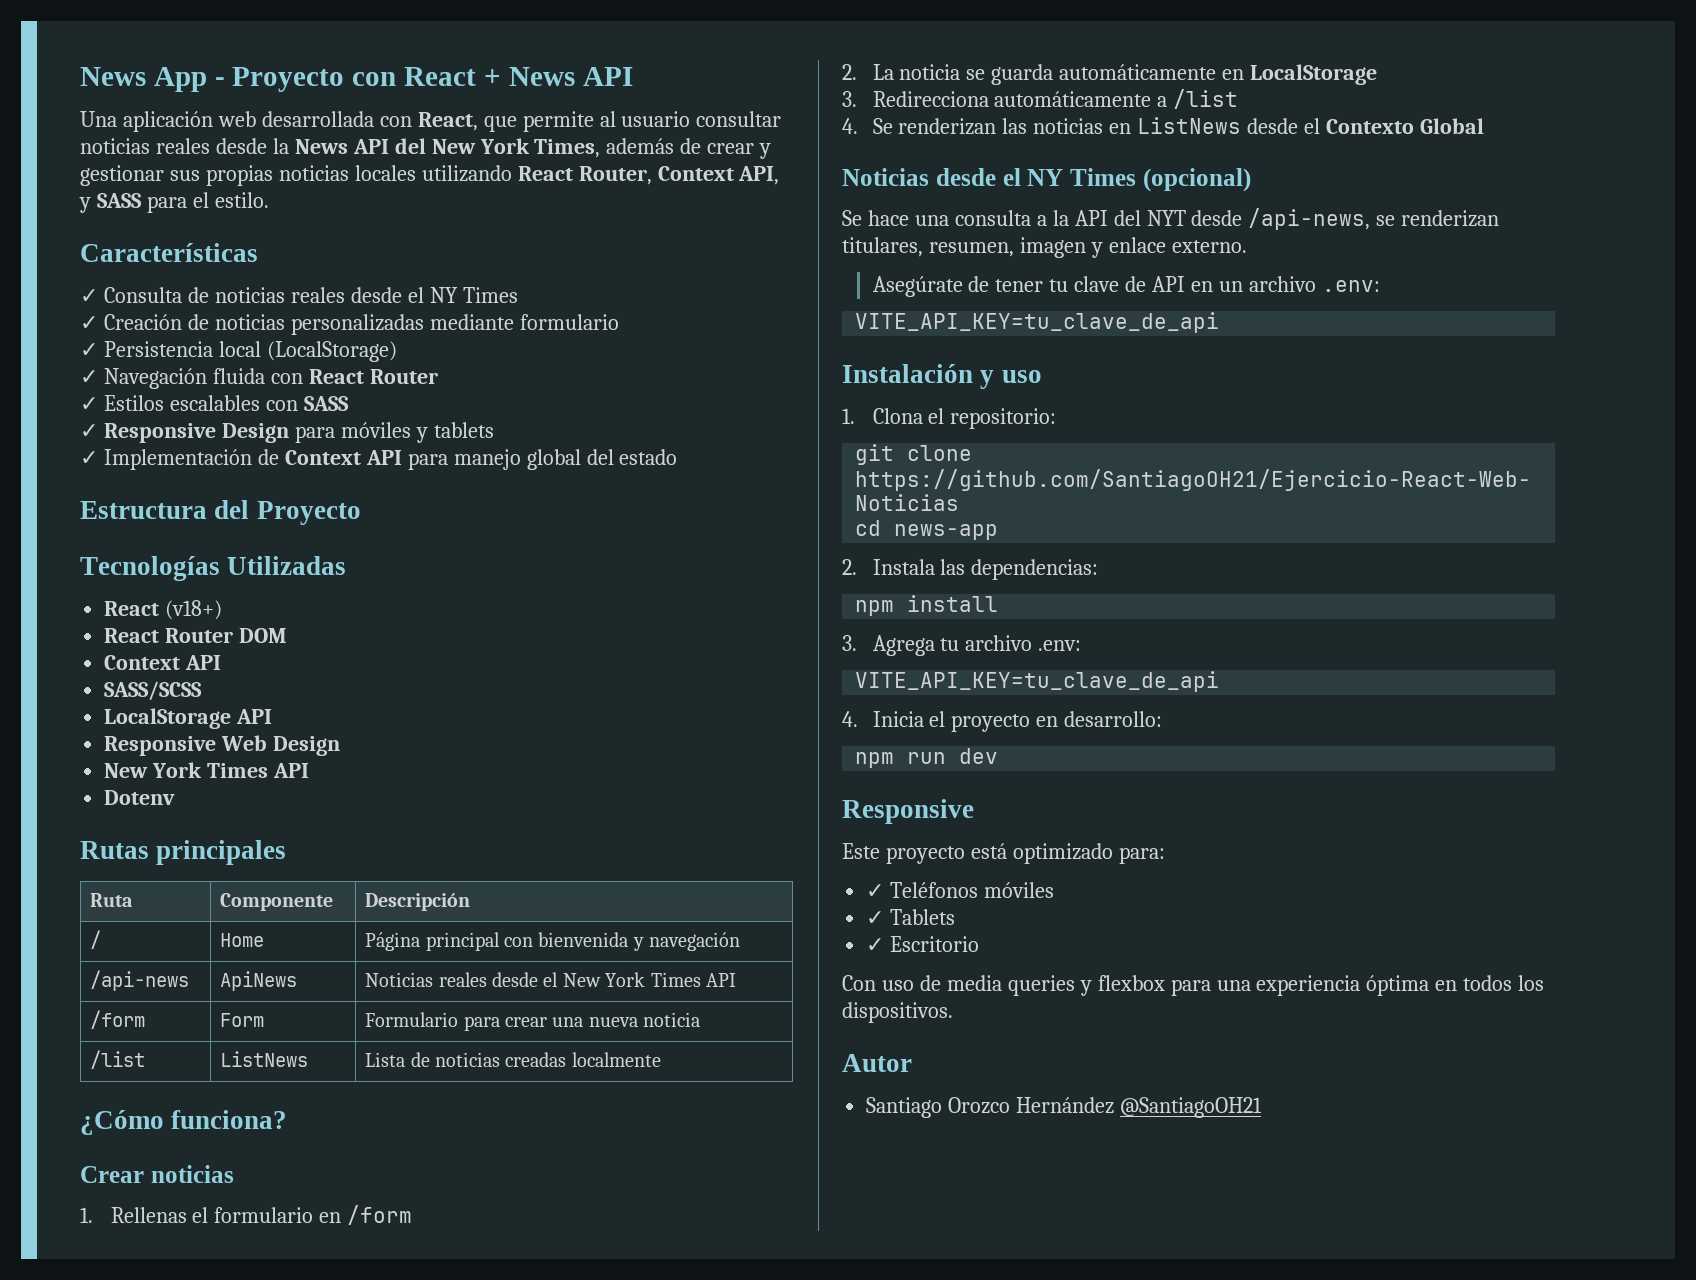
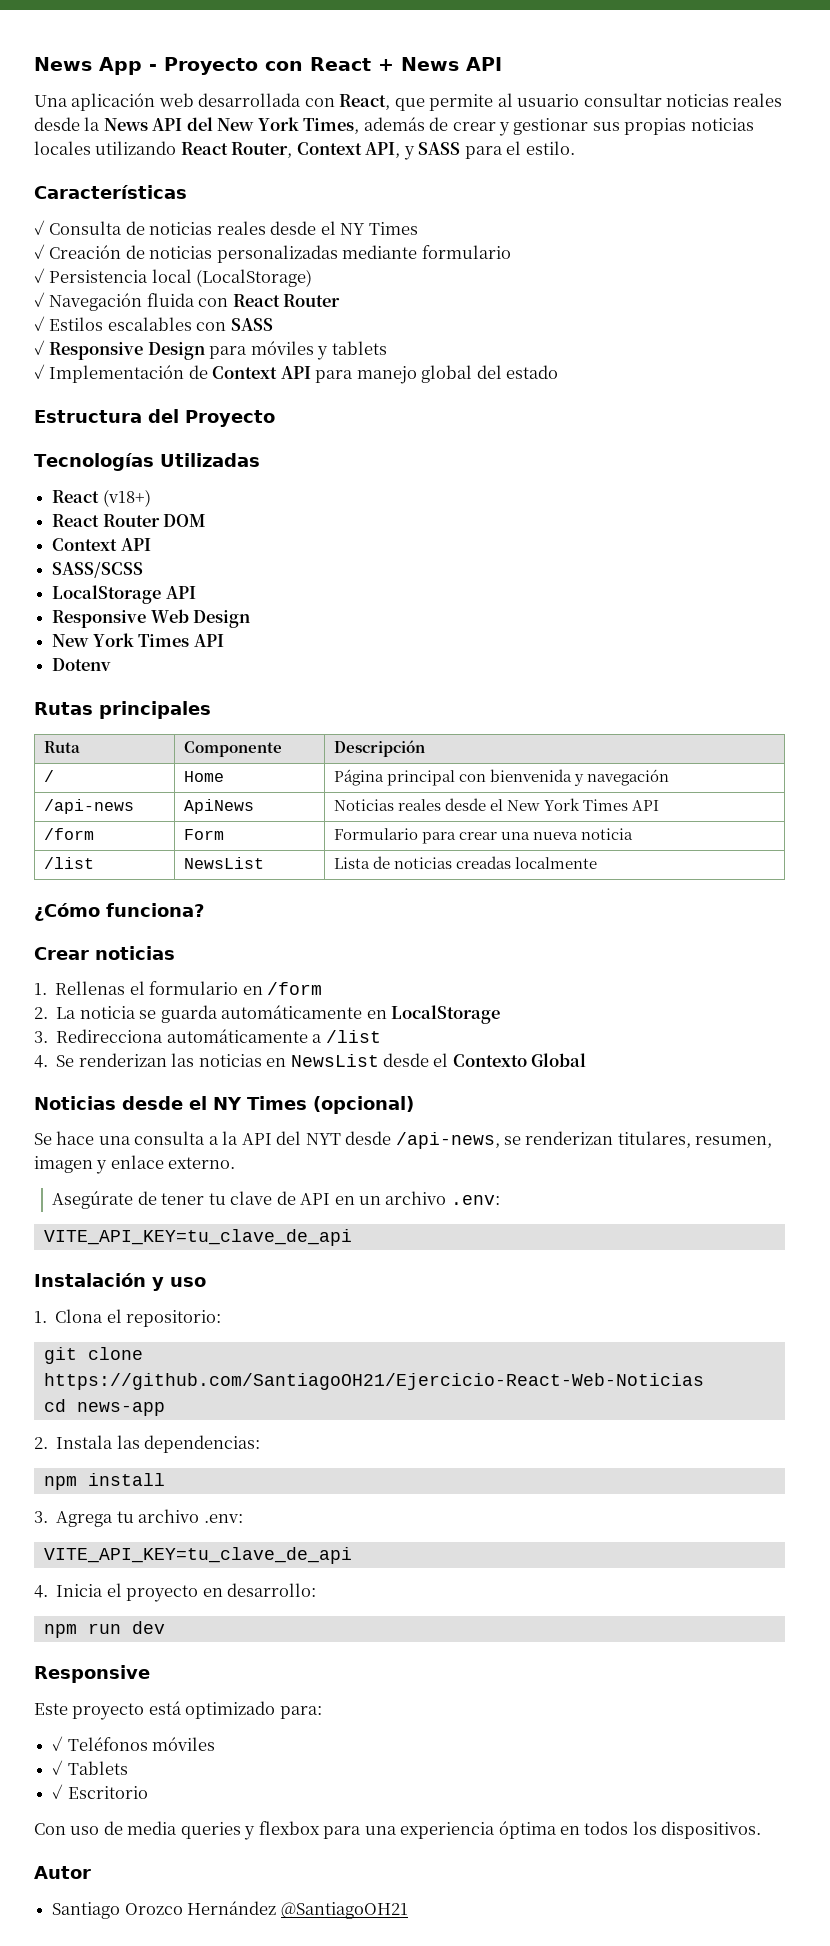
[220,1051,309,1067] ListNews -> [183,857,264,869] NewsList
[1137,117,1242,134] ListNews -> [290,1054,379,1067] NewsList

